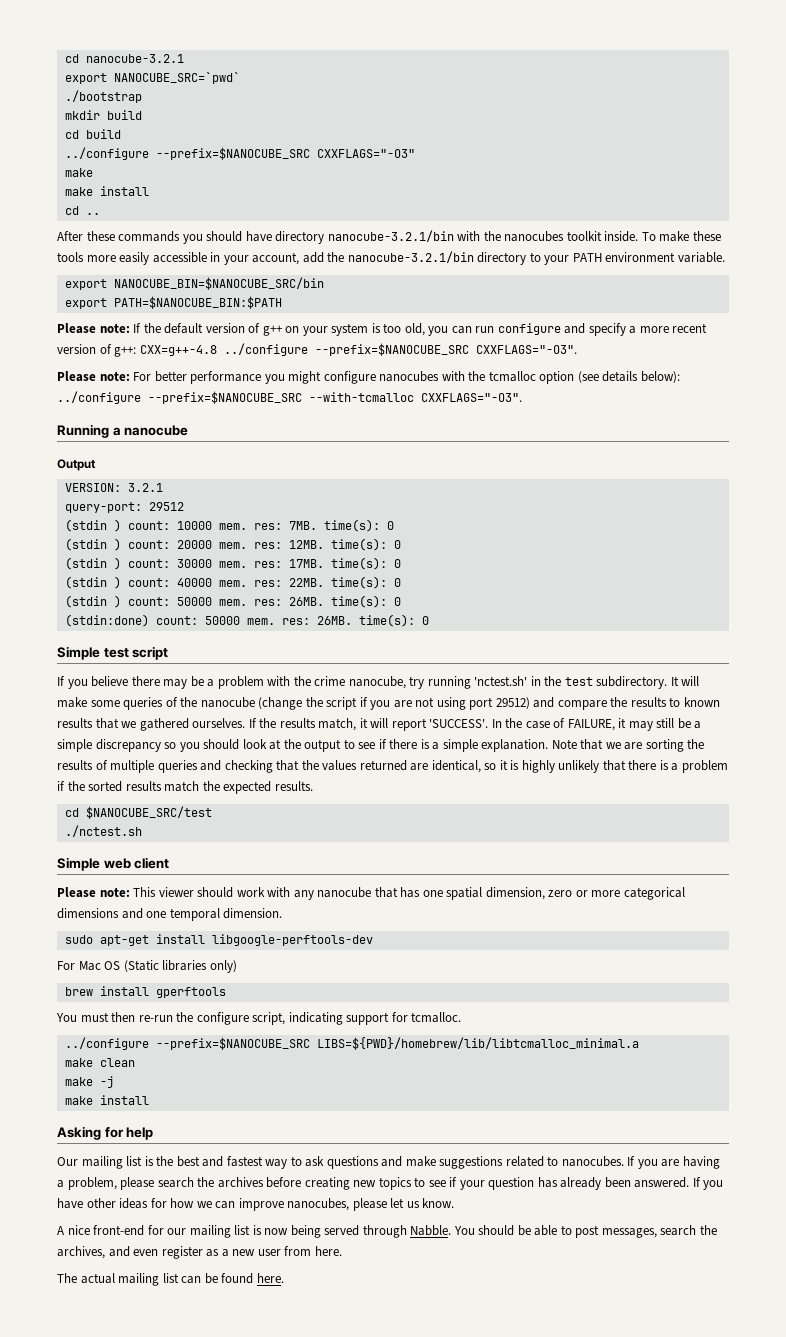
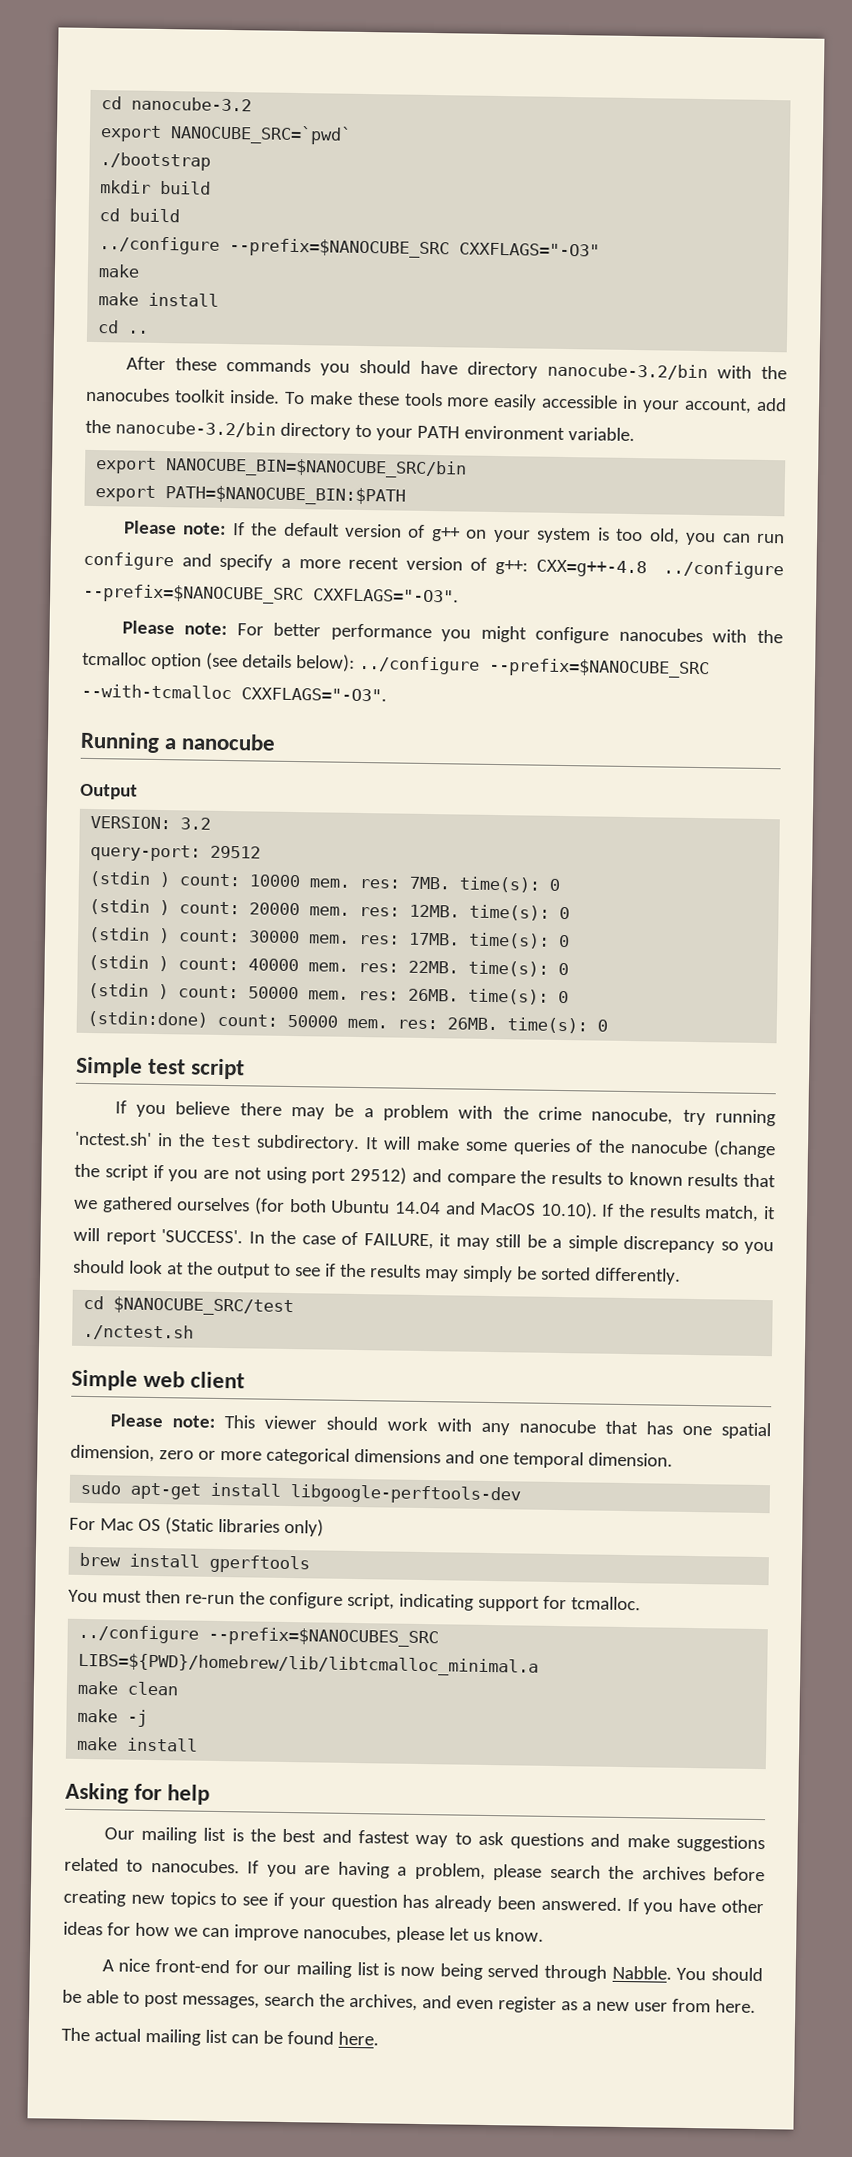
[64,54,184,63] cd nanocube-3.2.1 -> [101,96,253,112] cd nanocube-3.2
[327,230,454,242] nanocube-3.2.1/bin -> [546,362,708,381] nanocube-3.2/bin
[347,251,474,263] nanocube-3.2.1/bin -> [114,420,276,438] nanocube-3.2/bin
[127,483,163,492] 3.2.1 -> [180,817,212,830] 3.2
[192,718,246,728] ourselves. -> [177,1197,598,1220] ourselves (for both Ubuntu 14.04 and MacOS 10.10).
[389,739,705,752] [57,760,728,773] [57,781,313,794] there is a simple explanation. Note that we are sorting the results of multiple queries and checking that the values returned are identical, so it is highly unlikely that there is a problem if the sorted results match the expected results. -> [339,1263,681,1285] the results may simply be sorted differently.
[155,1037,310,1050] --prefix=$NANOCUBE_SRC -> [208,1626,440,1648] --prefix=$NANOCUBES_SRC

